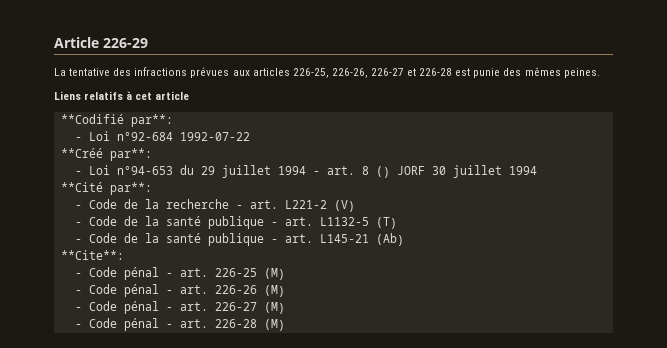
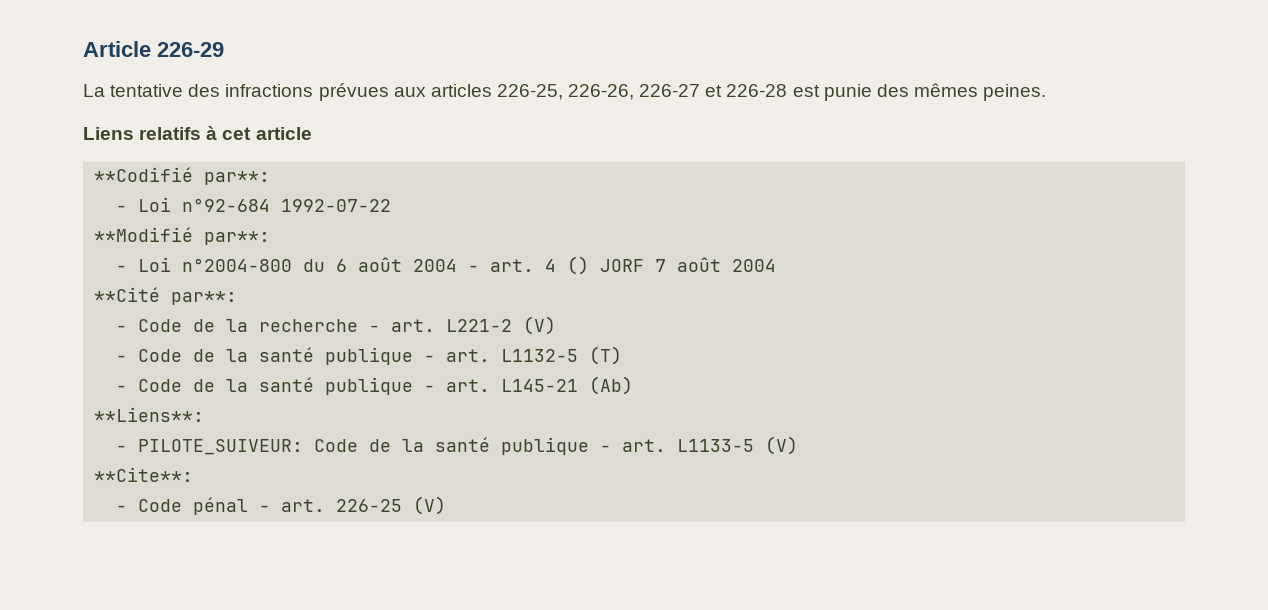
[60,148,152,161] [74,165,369,178] **Créé par**: // - Loi n°94-653 du 29 juillet 1994 - art. 8 -> [94,227,271,245] [116,257,557,272] **Modifié par**: // - Loi n°2004-800 du 6 août 2004 - art. 4
[431,165,537,178] 30 juillet 1994 -> [655,257,777,272] 7 août 2004
(404, 239) none -> [94,407,205,422] [116,436,799,455] // **Liens**: // - PILOTE_SUIVEUR: Code de la santé publique - art. L1133-5 (V)
[263,268,285,280] [74,284,285,297] [74,301,285,314] [74,318,285,331] (M) // - Code pénal - art. 226-26 (M) // - Code pénal - art. 226-27 (M) // - Code pénal - art. 226-28 (M) -> [413,496,447,515] (V)

